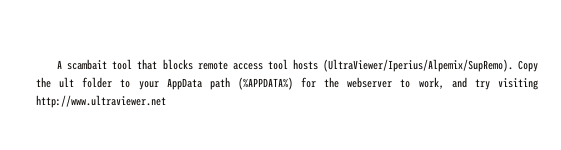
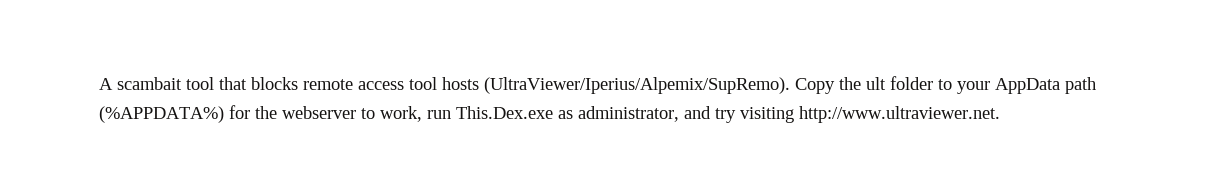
(444, 83) none -> [427,106,679,122] run This.Dex.exe as administrator,
[36,95,166,108] http://www.ultraviewer.net -> [799,106,1000,123] http://www.ultraviewer.net.

